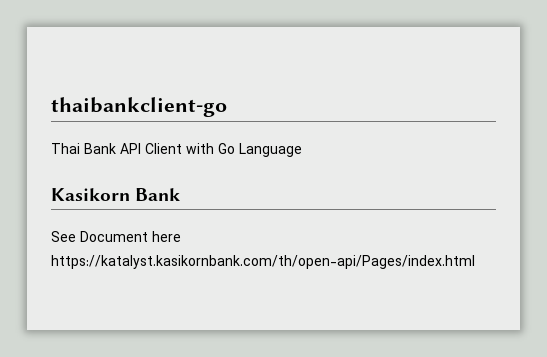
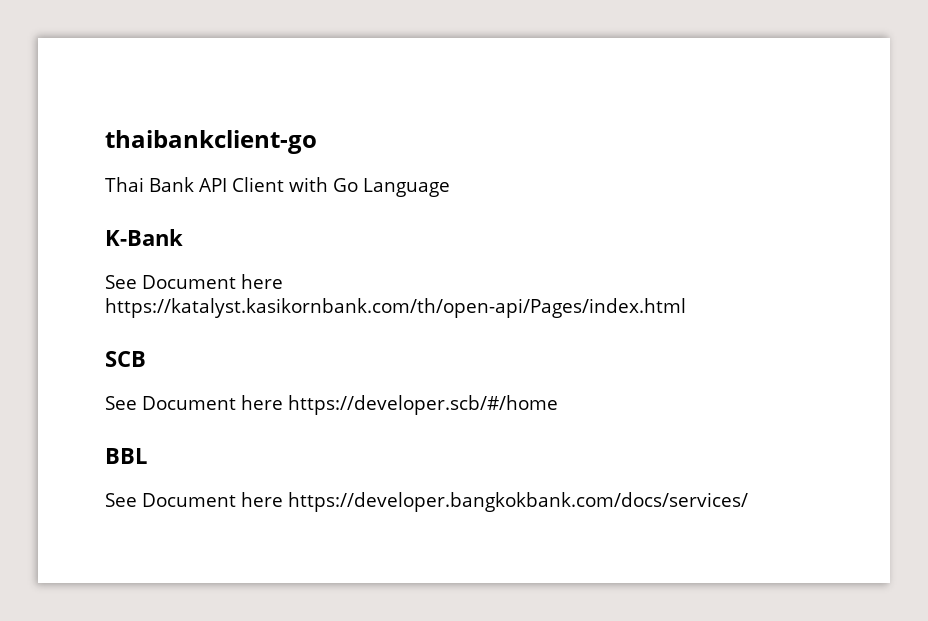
[51,188,181,201] Kasikorn Bank -> [105,229,183,246] K-Bank
(475, 262) none -> [105,351,146,367] [105,395,558,415] [105,448,147,464] [105,492,748,512] // SCB // See Document here https://developer.scb/#/home // BBL // See Document here https://developer.bangkokbank.com/docs/services/

